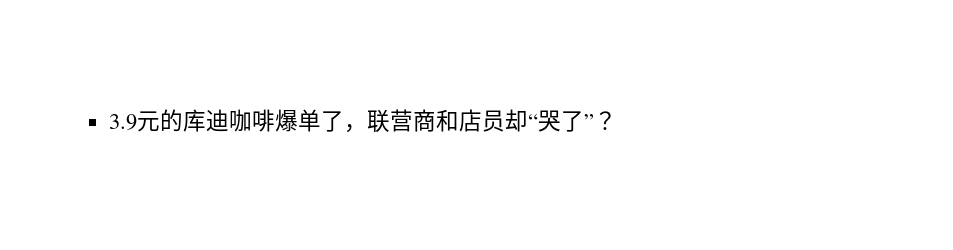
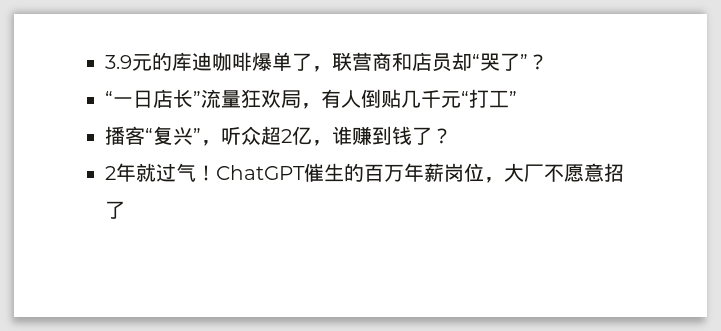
(617, 120) none -> [105,89,517,109] [105,126,452,146] [105,163,624,183] [105,201,125,219] // “一日店长”流量狂欢局，有人倒贴几千元“打工” // 播客“复兴”，听众超2亿，谁赚到钱了？ // 2年就过气！ChatGPT催生的百万年薪岗位，大厂不愿意招了

